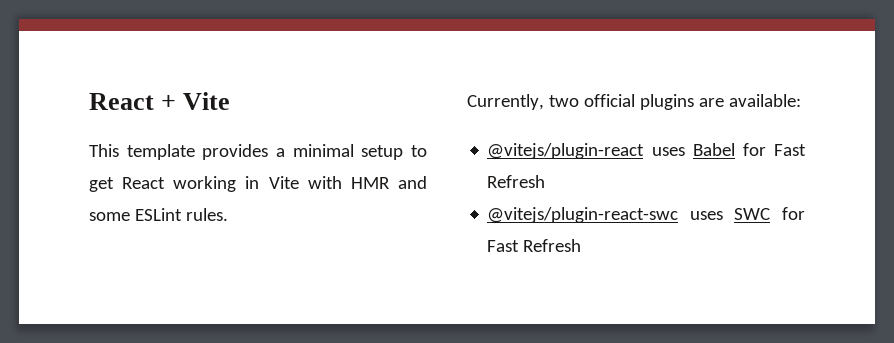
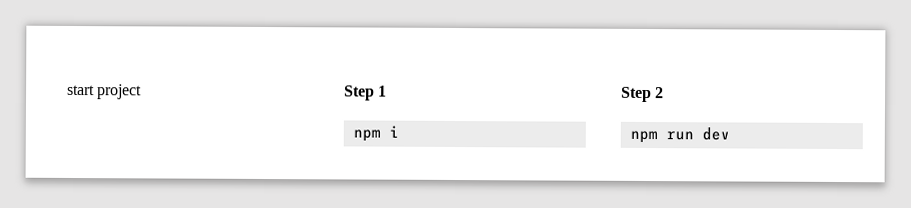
[89,92,231,110] [89,144,427,160] [89,176,427,192] [89,208,228,221] [467,94,801,110] [487,143,806,159] [487,175,546,188] [487,207,805,223] [487,239,582,252] React + Vite // This template provides a minimal setup to get React working in Vite with HMR and some ESLint rules. // Currently, two official plugins are available: // @vitejs/plugin-react uses Babel for Fast Refresh // @vitejs/plugin-react-swc uses SWC for Fast Refresh -> [67,84,143,100] [344,85,388,101] [352,125,399,142] [621,86,665,103] [629,127,730,144] start project // Step 1 // npm i // Step 2 // npm run dev

